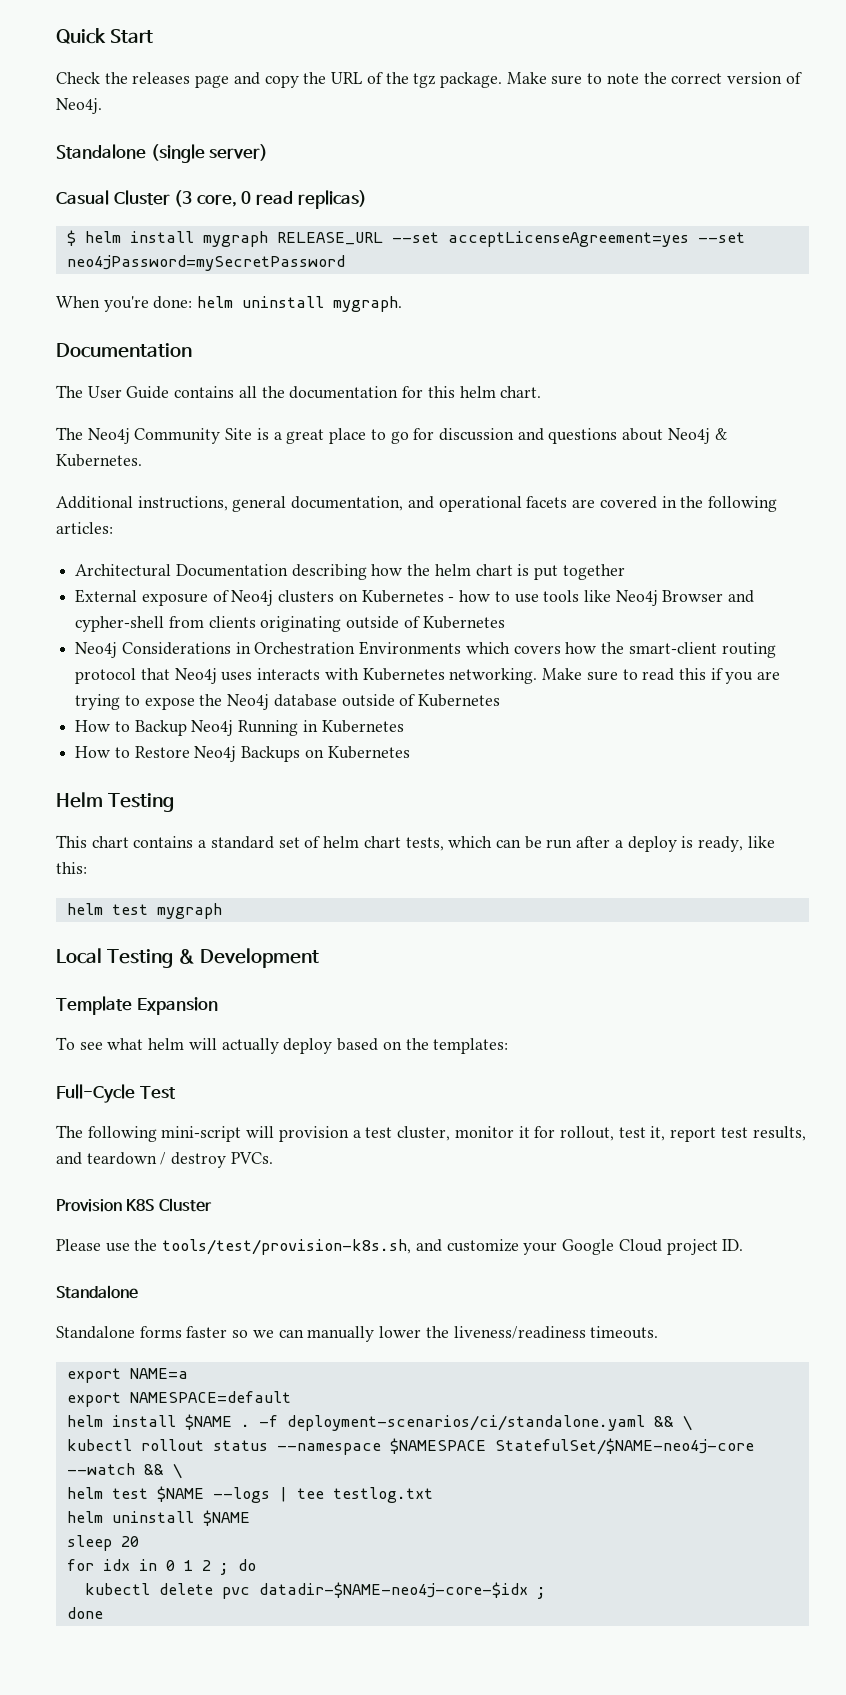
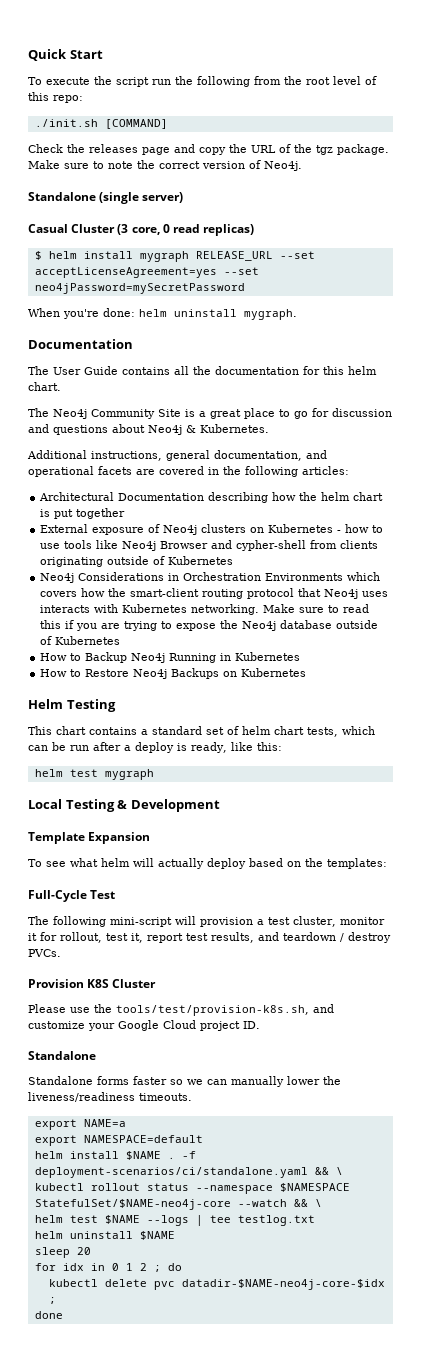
(153, 36) none -> [28,76,377,87] [28,92,83,103] [34,119,168,129] // To execute the script run the following from the root level of this repo: // ./init.sh [COMMAND]

